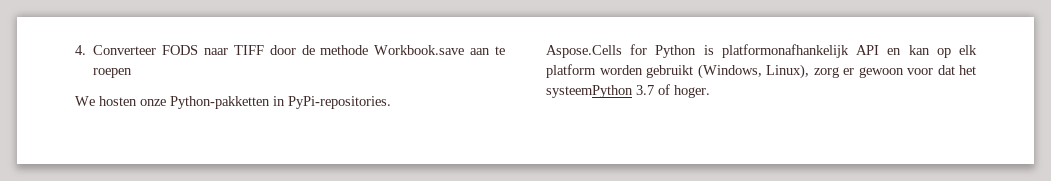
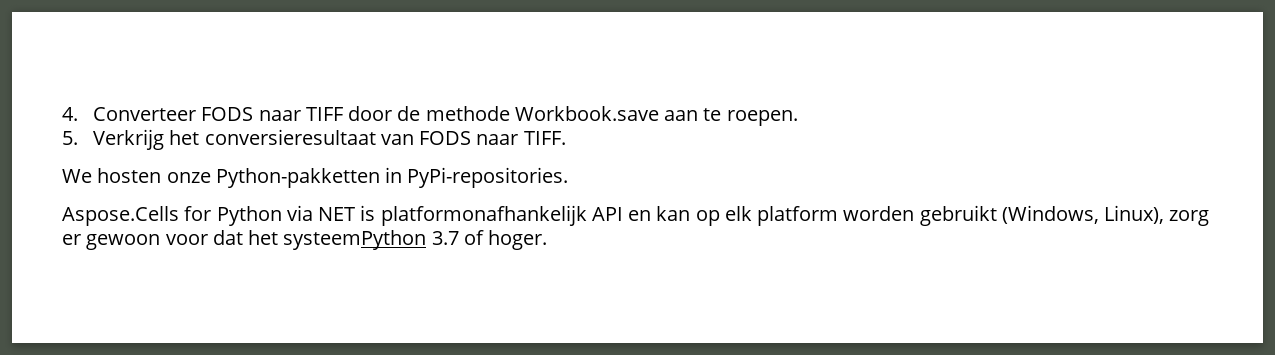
[93,68,133,78] roepen -> [726,110,798,126] [62,129,566,150] roepen. // 5. Verkrijg het conversieresultaat van FODS naar TIFF.
(697, 51) none -> [286,205,356,221] via NET

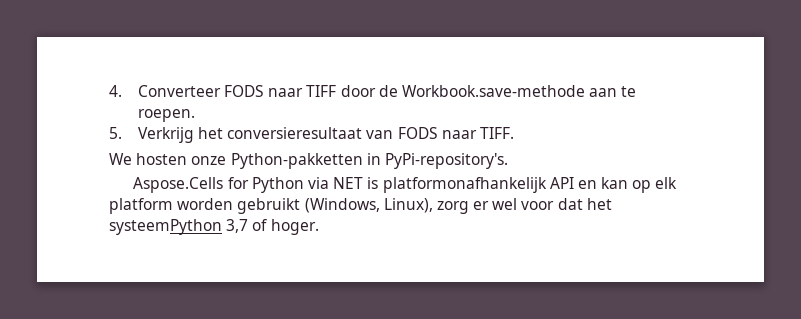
[425,106,659,121] methode Workbook.save -> [401,85,585,97] Workbook.save-methode
[407,167,569,188] PyPi-repositories. -> [384,153,508,169] PyPi-repository's.
[86,234,161,250] gewoon -> [492,198,518,210] wel
[431,231,459,245] 3.7 -> [226,219,249,233] 3,7

